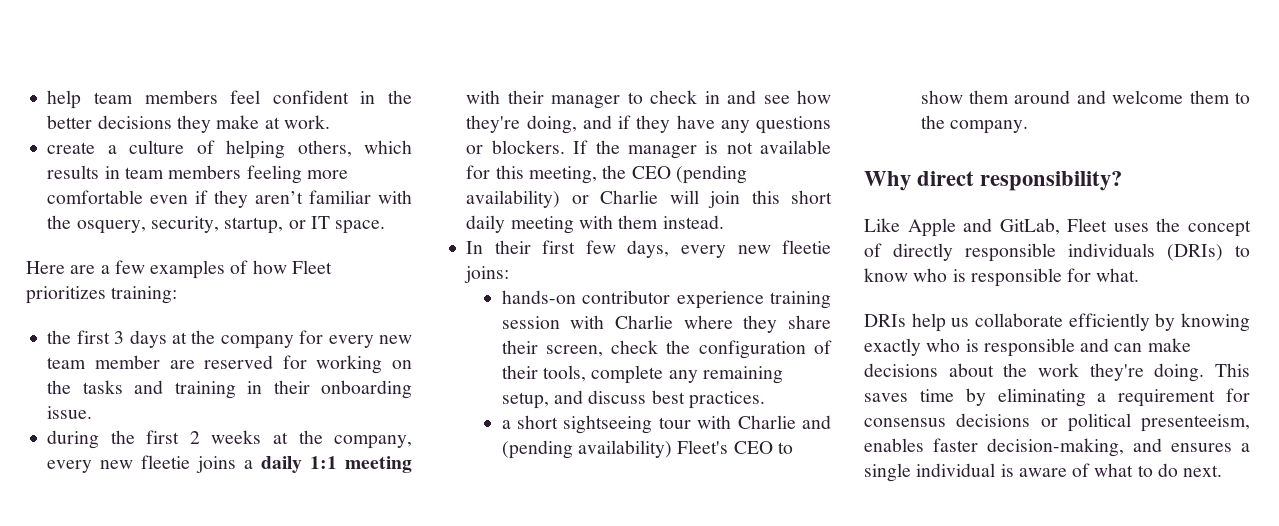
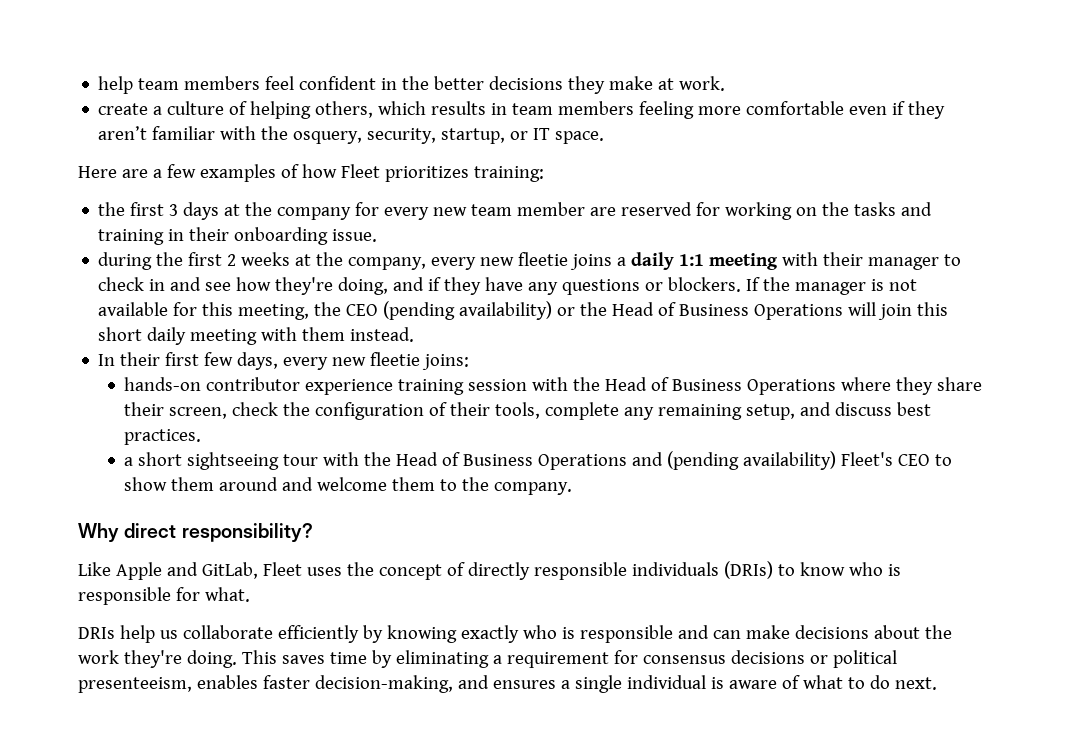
[600,190,659,204] Charlie -> [580,302,844,320] the Head of Business Operations
[615,315,674,329] Charlie -> [573,377,837,395] the Head of Business Operations
[737,415,796,429] Charlie -> [364,452,628,470] the Head of Business Operations

